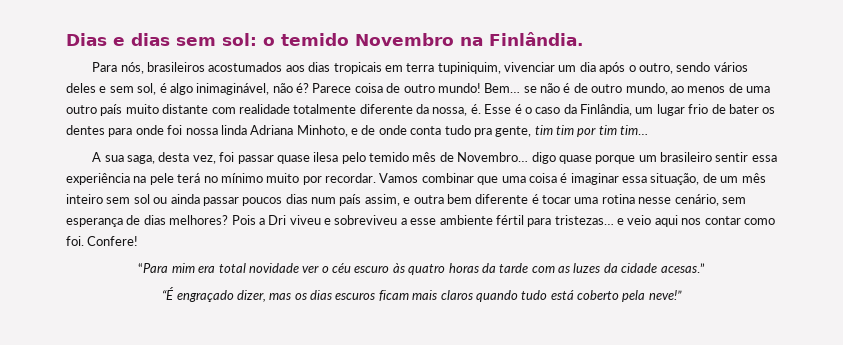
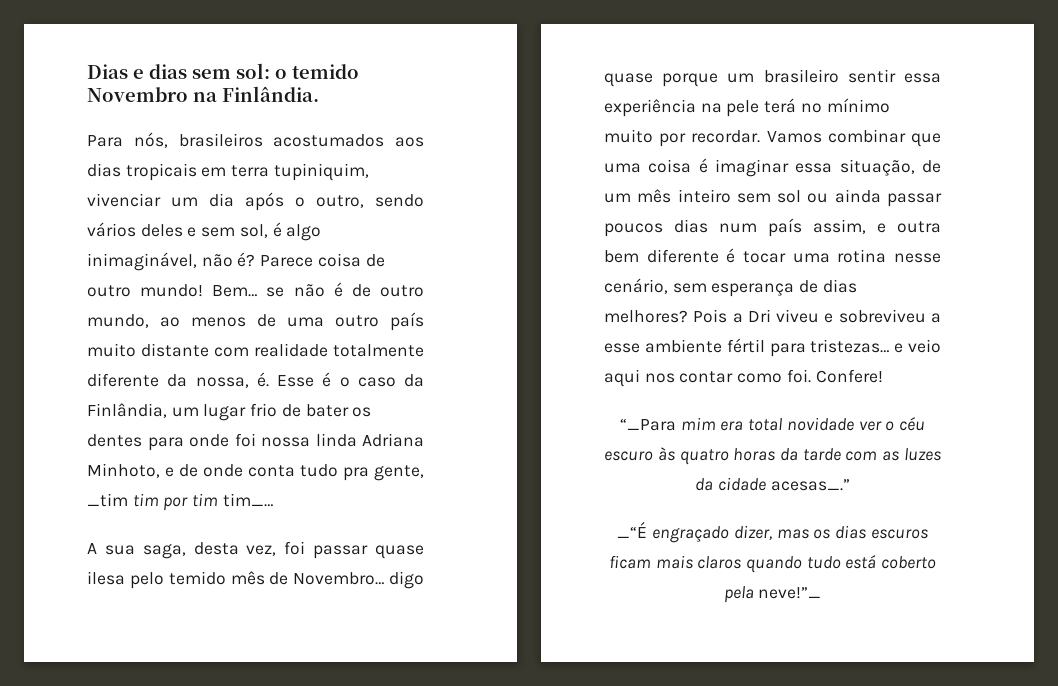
[534,125,553,135] tim -> [87,493,128,507] _tim
[620,125,649,135] tim… -> [222,493,273,507] tim_…
[138,263,169,273] “Para -> [619,419,676,431] “_Para
[660,263,705,273] [162,287,175,300] acesas.” // “É -> [770,479,850,491] [617,521,648,538] acesas_.” // _“É
[648,290,682,300] neve!” -> [758,587,822,599] neve!”_

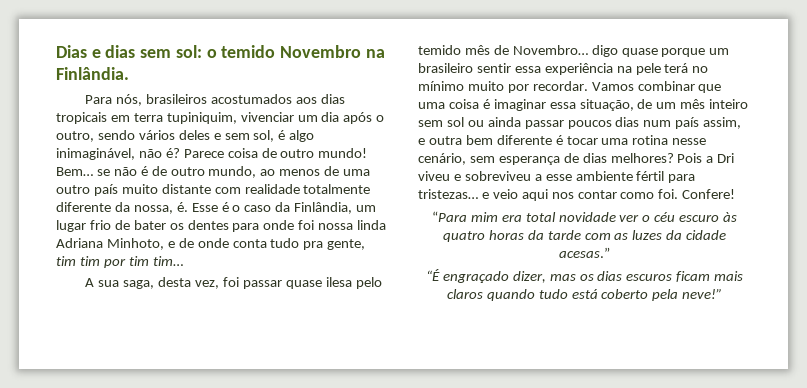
[87,493,128,507] _tim -> [56,256,76,266] tim
[222,493,273,507] tim_… -> [152,256,183,266] tim…
[619,419,676,431] “_Para -> [431,211,467,222] “Para
[770,479,850,491] [617,521,648,538] acesas_.” // _“É -> [559,247,610,258] [425,269,440,281] acesas.” // “É
[758,587,822,599] neve!”_ -> [682,288,723,299] neve!”

